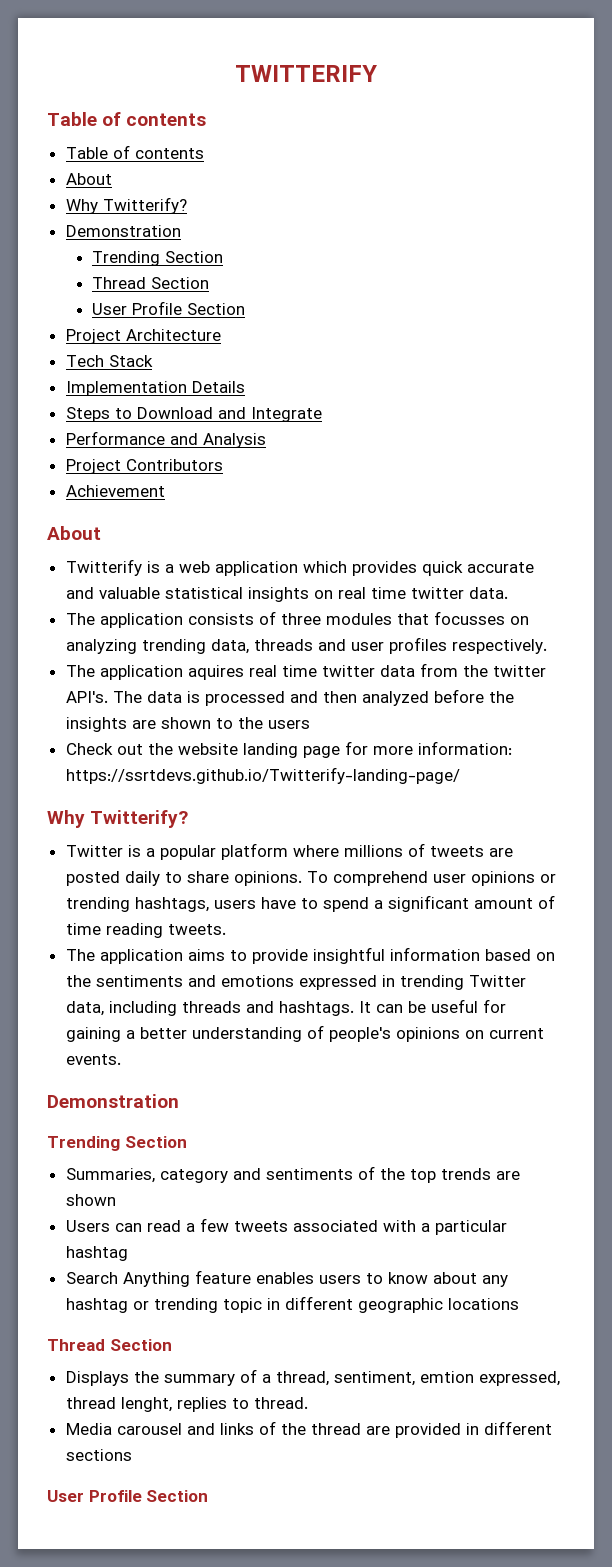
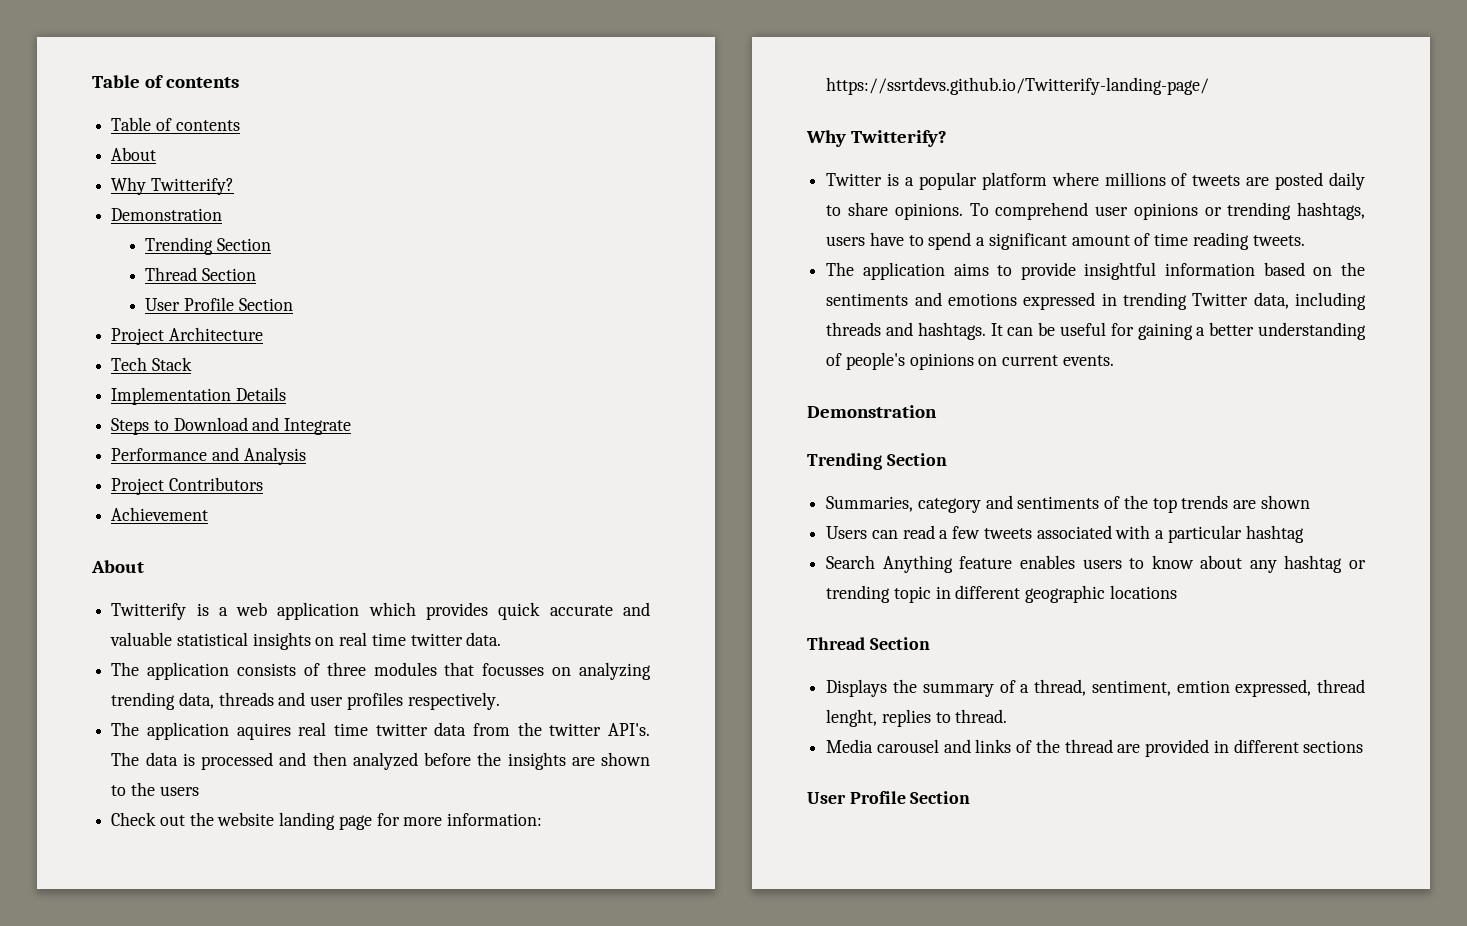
[235,65,377,82] TWITTERIFY // -> (92, 81) none

